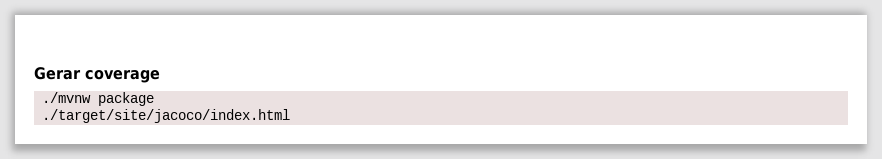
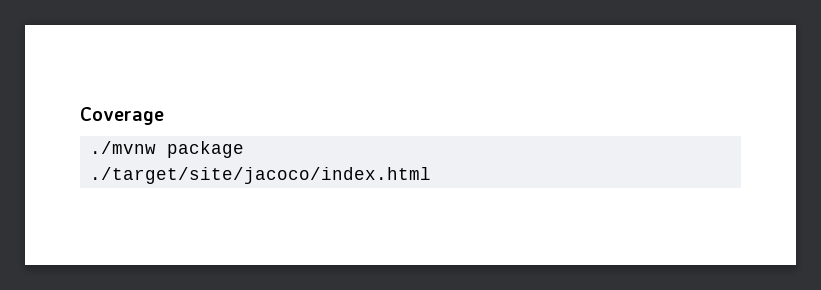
[34,67,160,83] Gerar coverage -> [80,107,164,125] Coverage

